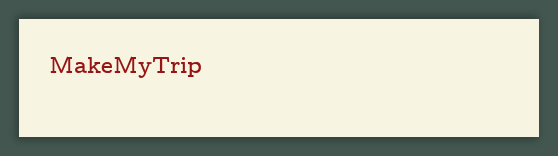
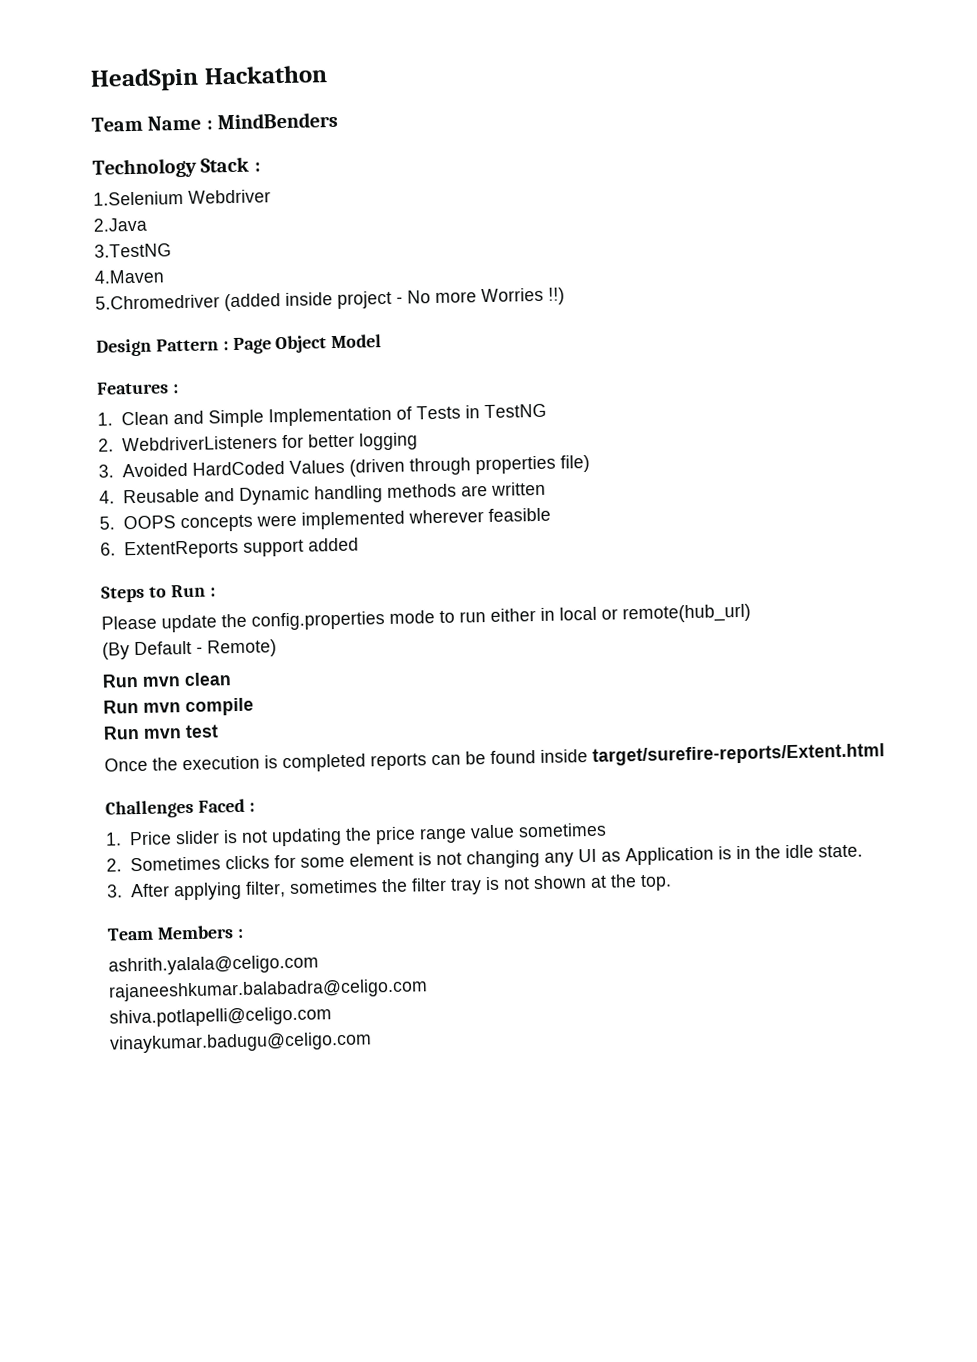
[49,56,202,78] MakeMyTrip -> [90,65,328,92] [91,111,339,132] [92,156,261,179] [93,189,271,206] [93,217,147,232] [94,243,172,258] [94,269,165,284] [95,287,565,312] [96,334,383,357] [96,381,179,395] [97,403,547,428] [98,432,418,452] [98,454,590,478] [99,481,546,505] [99,507,551,533] [100,537,359,560] [101,584,216,603] [101,603,751,633] [102,639,277,660] [102,672,232,688] [103,697,254,717] [103,724,219,740] [104,743,885,773] [105,798,255,819] [105,822,607,847] [106,844,863,872] [106,874,672,901] [107,925,244,941] [108,954,319,976] [108,978,428,1002] [109,1006,332,1028] [109,1031,372,1054] HeadSpin Hackathon // Team Name : MindBenders // Technology Stack : // 1.Selenium Webdriver // 2.Java // 3.TestNG // 4.Maven // 5.Chromedriver (added inside project - No more Worries !!) // Design Pattern : Page Object Model // Features : // 1. Clean and Simple Implementation of Tests in TestNG // 2. WebdriverListeners for better logging // 3. Avoided HardCoded Values (driven through properties file) // 4. Reusable and Dynamic handling methods are written // 5. OOPS concepts were implemented wherever feasible // 6. ExtentReports support added // Steps to Run : // Please update the config.properties mode to run either in local or remote(hub_url) // (By Default - Remote) // Run mvn clean // Run mvn compile // Run mvn test // Once the execution is completed reports can be found inside target/surefire-reports/Extent.html // Challenges Faced : // 1. Price slider is not updating the price range value sometimes // 2. Sometimes clicks for some element is not changing any UI as Application is in the idle state. // 3. After applying filter, sometimes the filter tray is not shown at the top. // Team Members : // ashrith.yalala@celigo.com // rajaneeshkumar.balabadra@celigo.com // shiva.potlapelli@celigo.com // vinaykumar.badugu@celigo.com

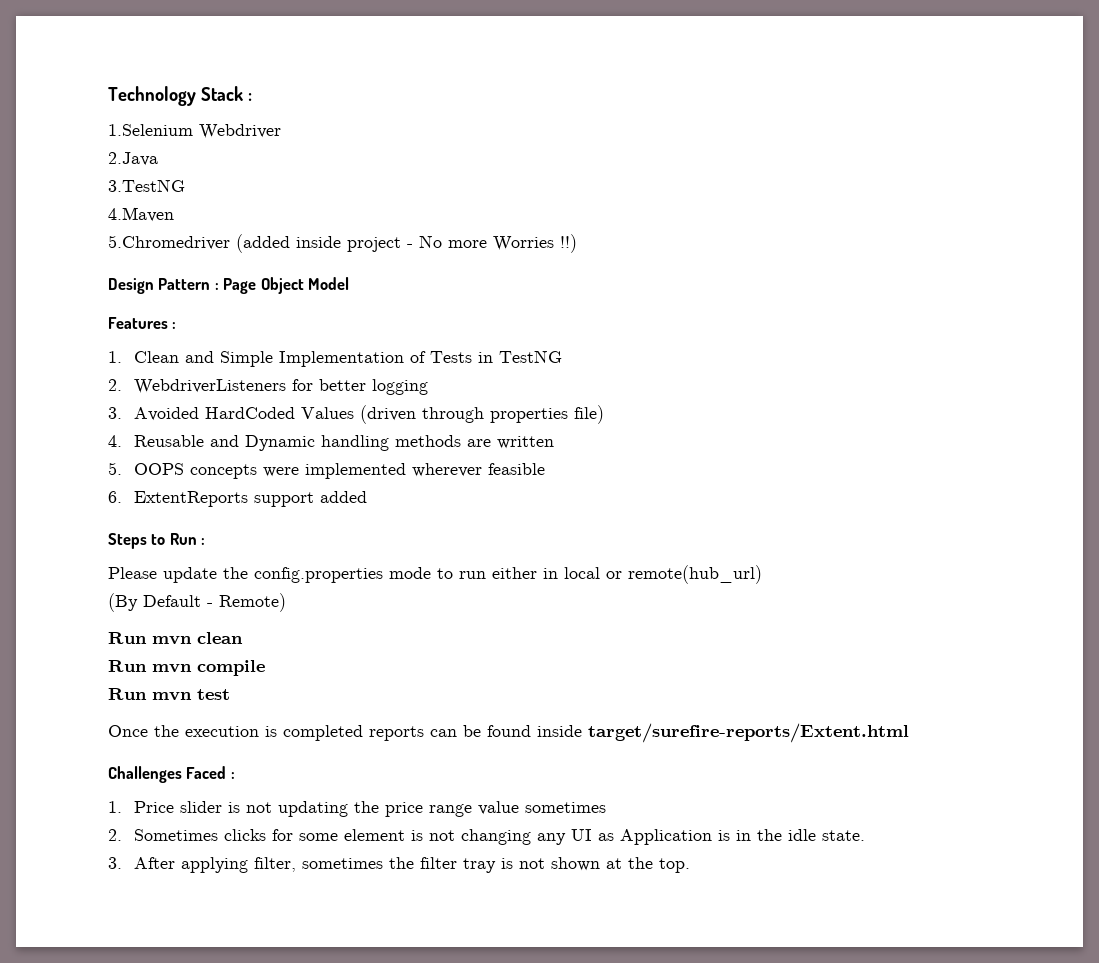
[90,65,328,92] [91,111,339,132] HeadSpin Hackathon // Team Name : MindBenders // -> (108, 96) none
[107,925,244,941] [108,954,319,976] [108,978,428,1002] [109,1006,332,1028] [109,1031,372,1054] // Team Members : // ashrith.yalala@celigo.com // rajaneeshkumar.balabadra@celigo.com // shiva.potlapelli@celigo.com // vinaykumar.badugu@celigo.com -> (690, 865) none

